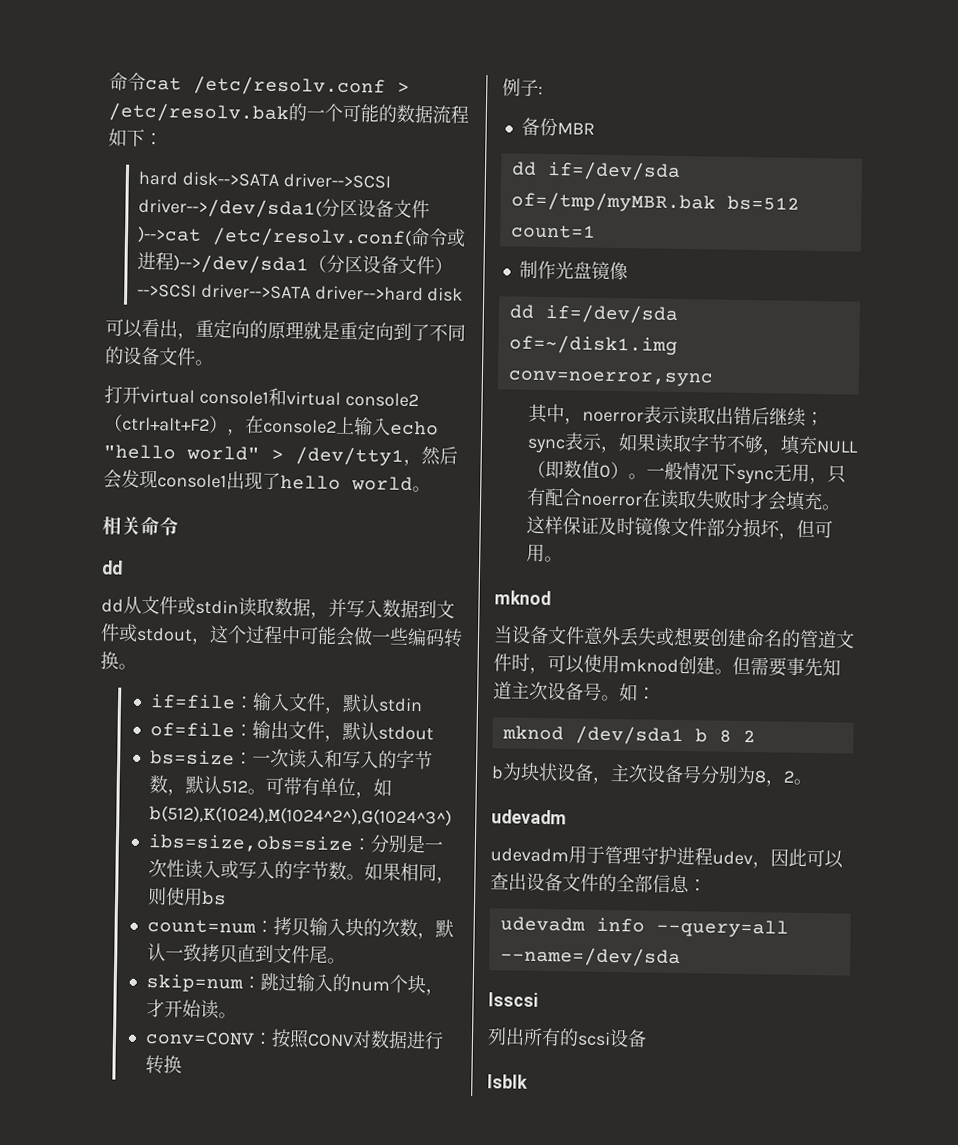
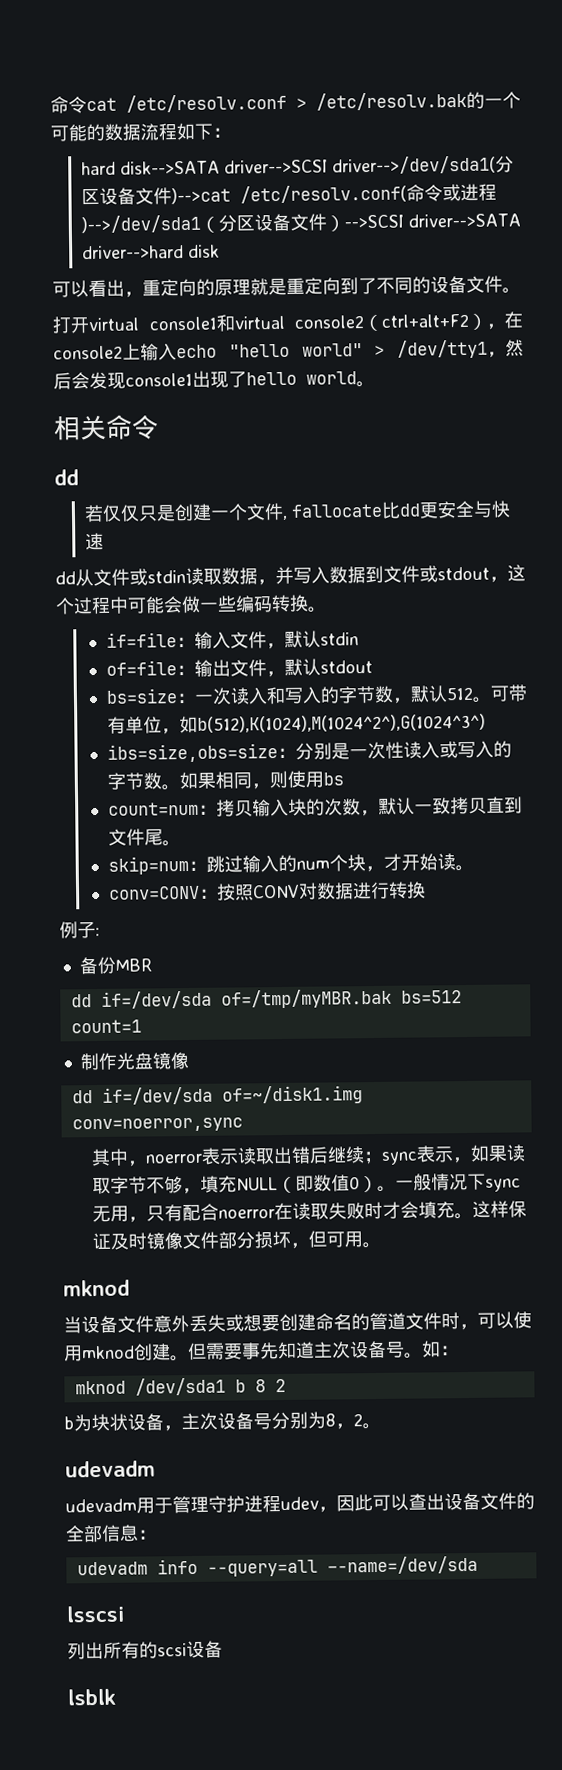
(123, 567) none -> [83,500,511,523] [84,532,104,551] // 若仅仅只是创建一个文件, fallocate比dd更安全与快速

